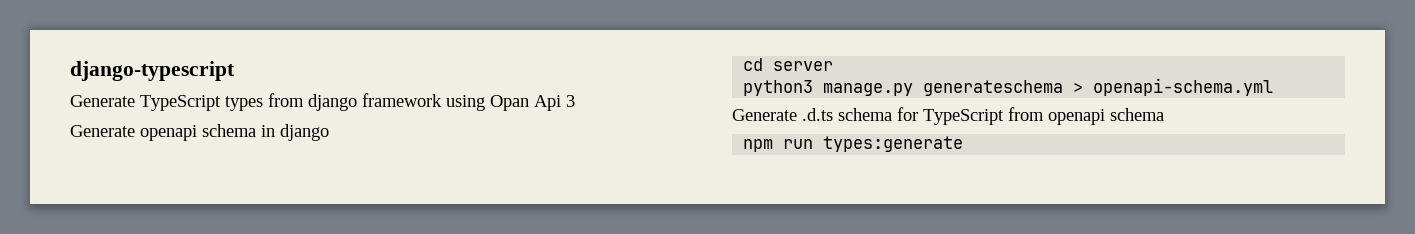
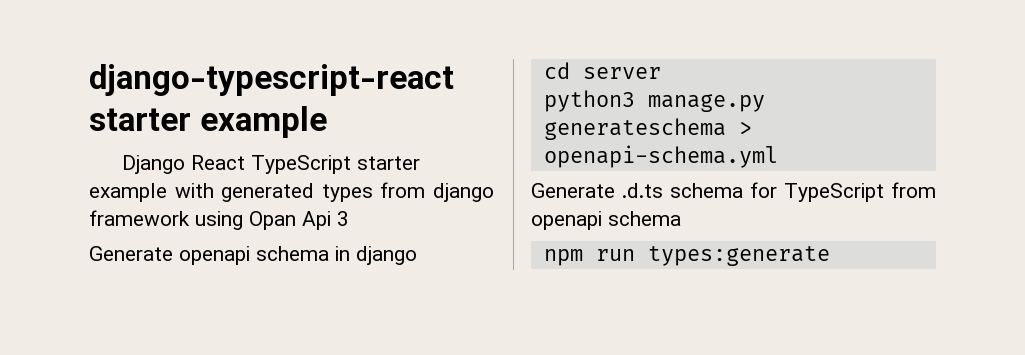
[70,61,235,81] [70,95,221,111] django-typescript // Generate TypeScript -> [89,64,454,96] [89,106,327,138] [121,155,420,174] [89,183,315,202] django-typescript-react starter example // Django React TypeScript starter example with generated

